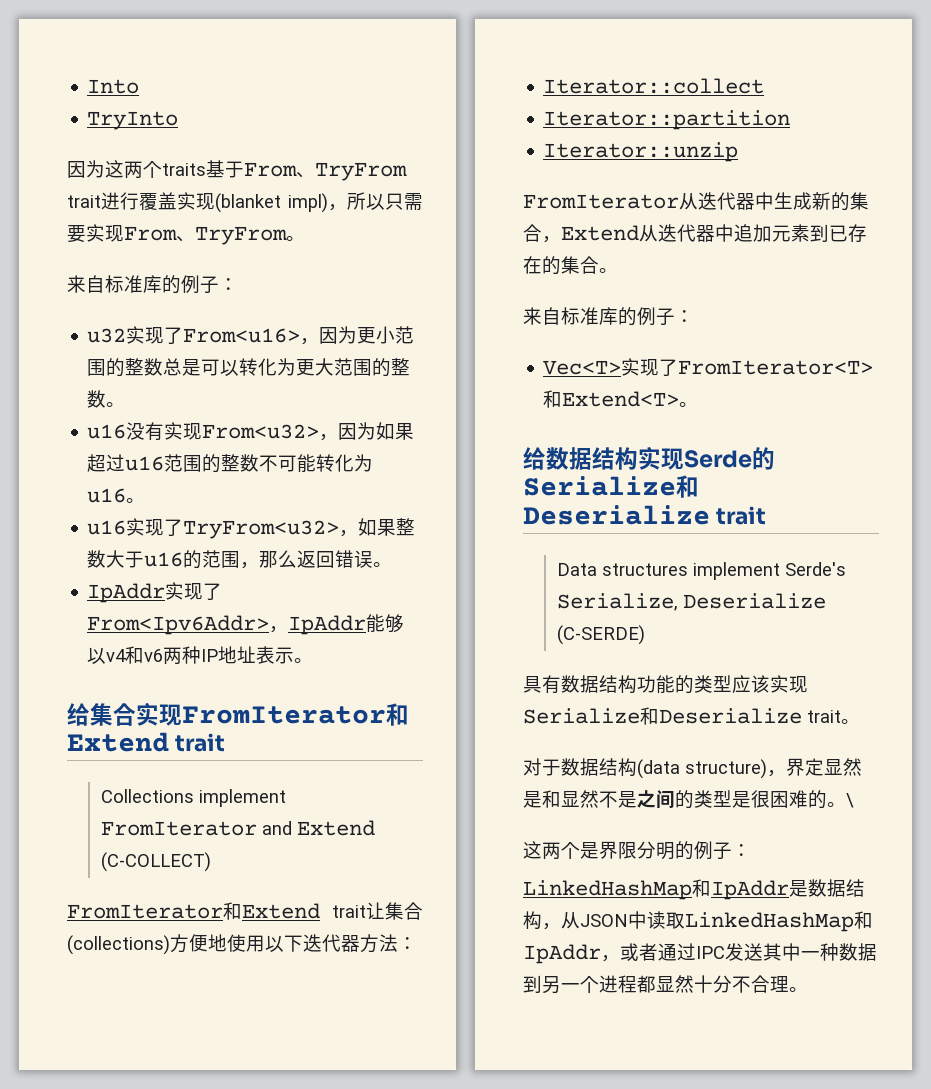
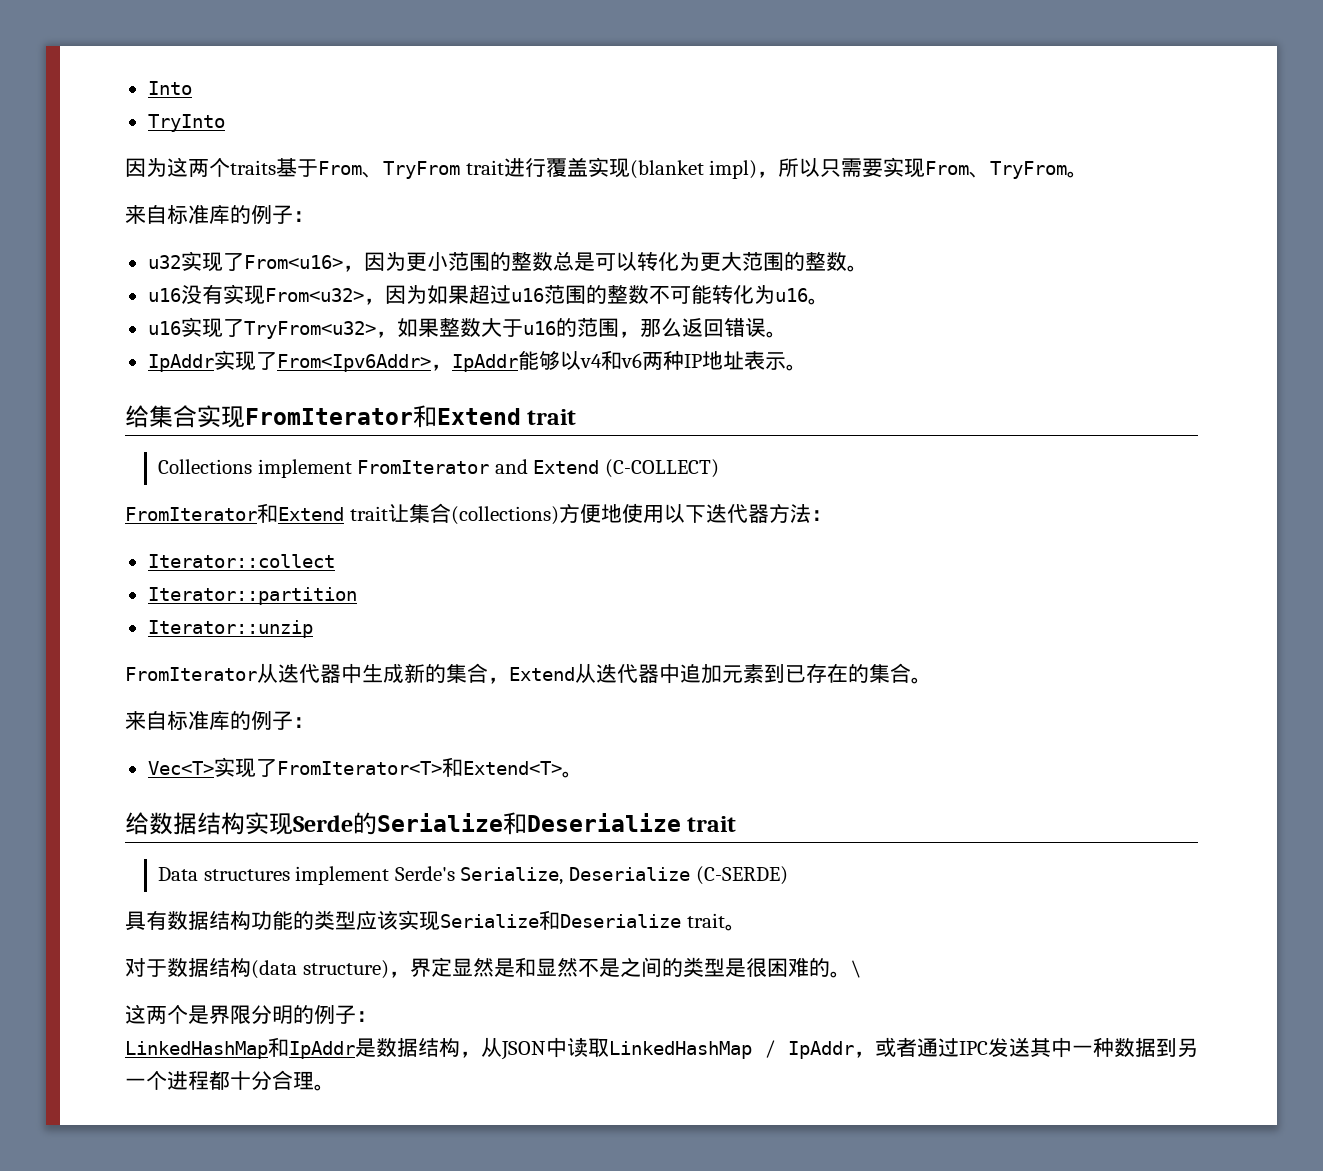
[854,911,873,929] 和 -> [765,1040,775,1058] /
[656,975,751,993] 显然十分不 -> [230,1071,272,1090] 十分

